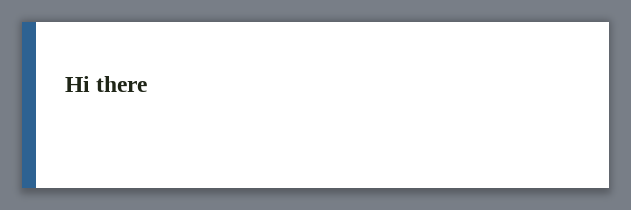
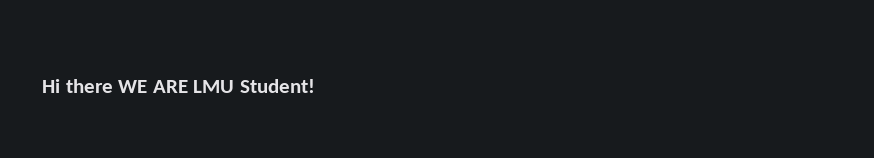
(148, 84) none -> [118,79,315,93] WE ARE LMU Student!

